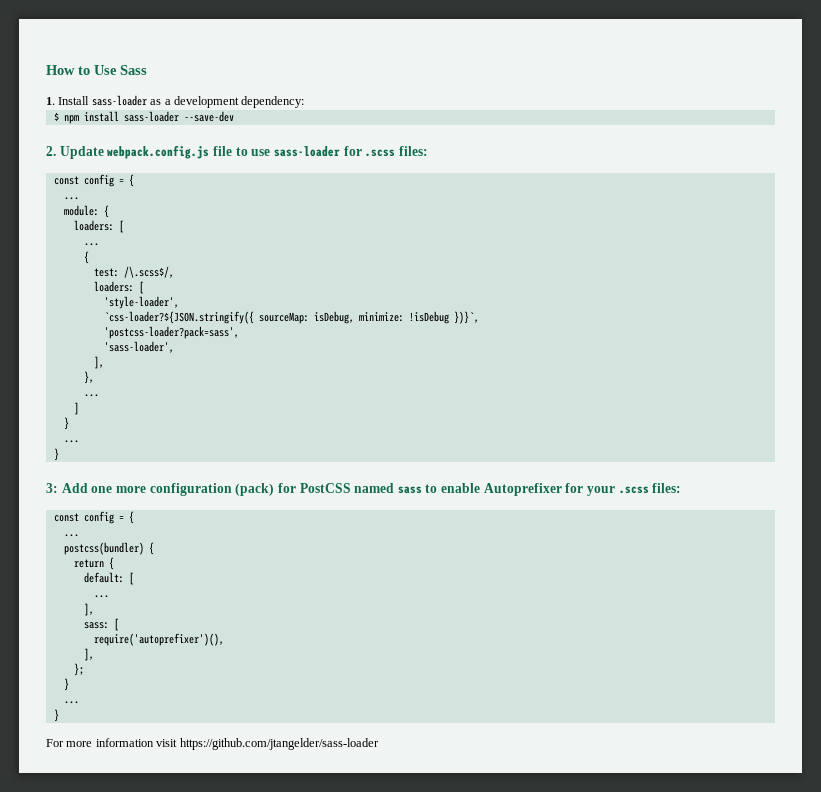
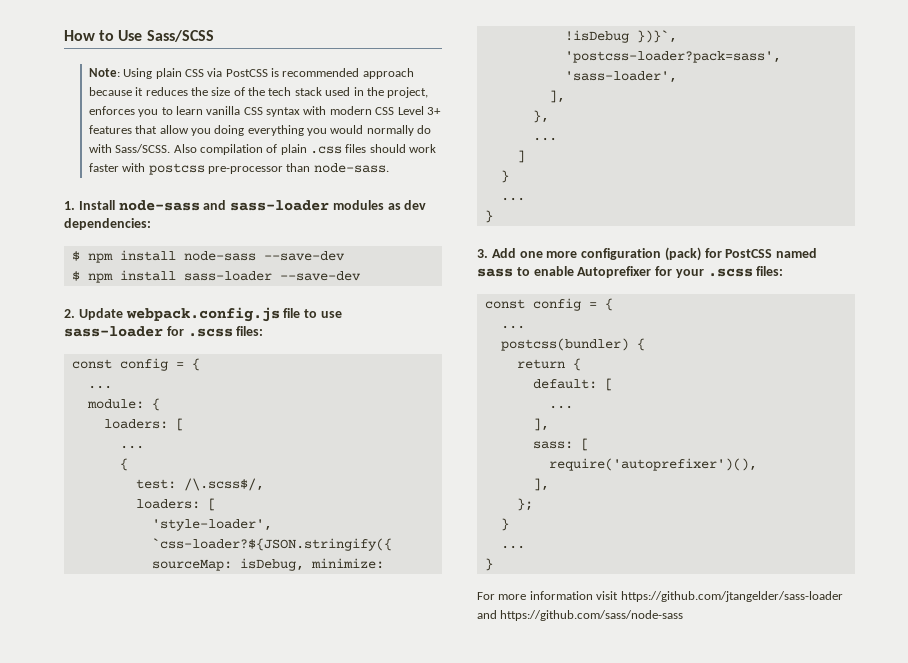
[120,65,147,75] [46,95,305,108] Sass // 1. Install sass-loader as a development dependency: -> [146,30,214,42] [88,68,414,79] [88,87,429,98] [88,106,441,117] [88,125,432,136] [88,144,437,155] [88,163,389,175] [64,200,427,211] [64,218,151,230] [71,250,345,263] Sass/SCSS // Note: Using plain CSS via PostCSS is recommended approach because it reduces the size of the tech stack used in the project, enforces you to learn vanilla CSS syntax with modern CSS Level 3+ features that allow you doing everything you would normally do with Sass/SCSS. Also compilation of plain .css files should work faster with postcss pre-processor than node-sass. // 1. Install node-sass and sass-loader modules as dev dependencies: // $ npm install node-sass --save-dev
[46,483,58,493] 3: -> [477,249,488,258] 3.
(379, 744) none -> [477,610,684,621] and https://github.com/sass/node-sass

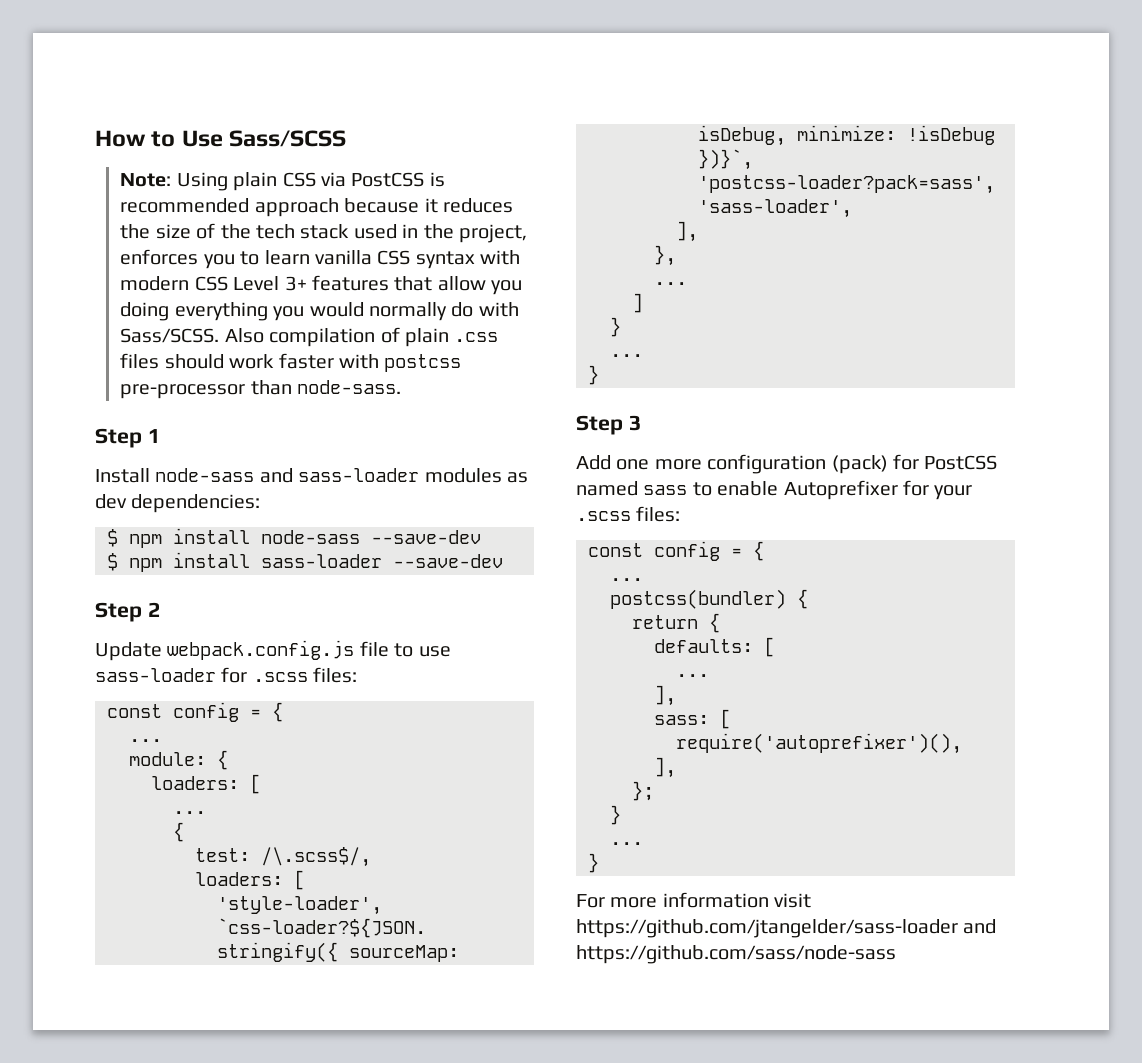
[64,201,75,210] 1. -> [95,428,160,448] Step 1 //
[64,309,75,318] 2. -> [95,602,160,622] Step 2 //
[477,249,488,258] 3. -> [576,415,641,435] Step 3 //
[532,379,597,389] default: -> [654,639,753,653] defaults:

